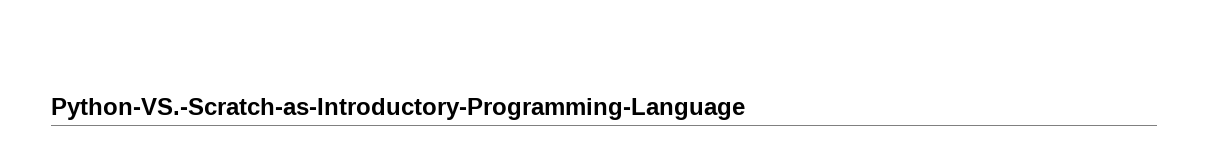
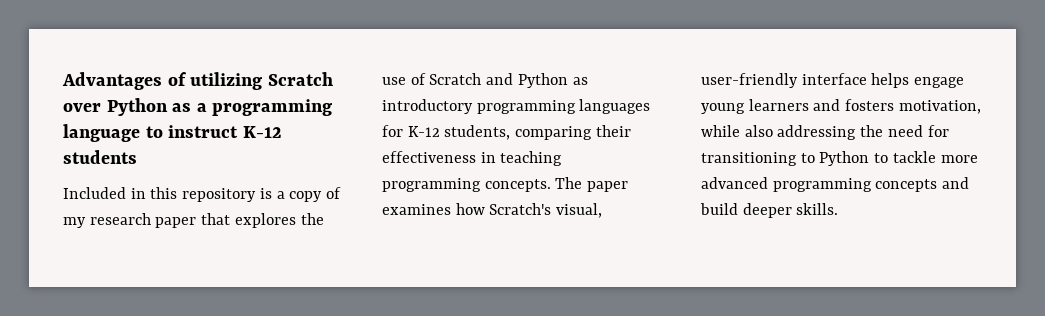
[51,98,745,120] Python-VS.-Scratch-as-Introductory-Programming-Language -> [62,72,333,90] [63,98,333,116] [63,124,282,142] [63,150,137,164] [63,187,342,202] [63,213,324,228] [382,73,588,88] [382,99,651,114] [382,125,631,140] [382,151,563,166] [382,177,629,192] [382,203,603,218] [701,73,965,88] [701,99,981,114] [701,125,949,140] [701,151,978,166] [701,177,970,192] [700,203,839,218] Advantages of utilizing Scratch over Python as a programming language to instruct K-12 students // Included in this repository is a copy of my research paper that explores the use of Scratch and Python as introductory programming languages for K-12 students, comparing their effectiveness in teaching programming concepts. The paper examines how Scratch's visual, user-friendly interface helps engage young learners and fosters motivation, while also addressing the need for transitioning to Python to tackle more advanced programming concepts and build deeper skills.

